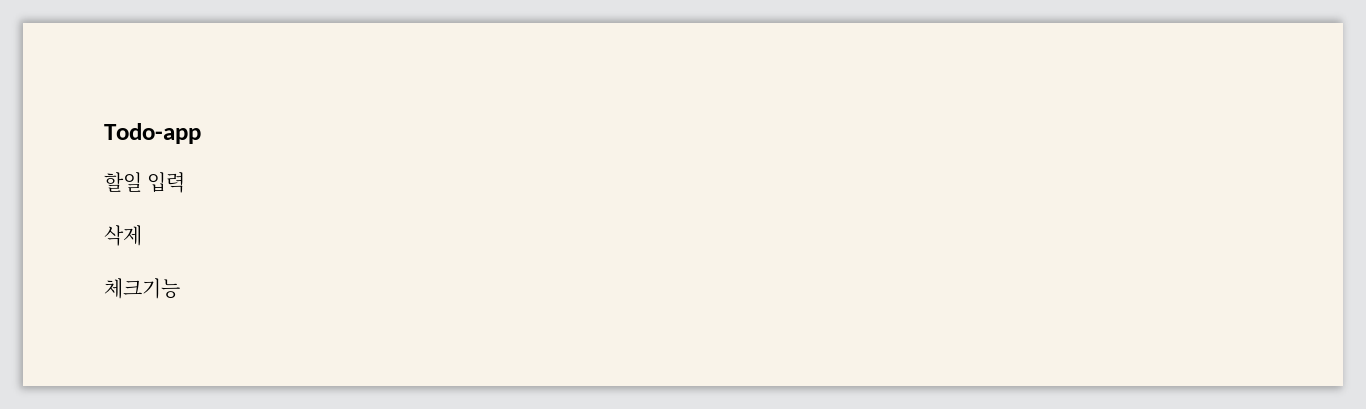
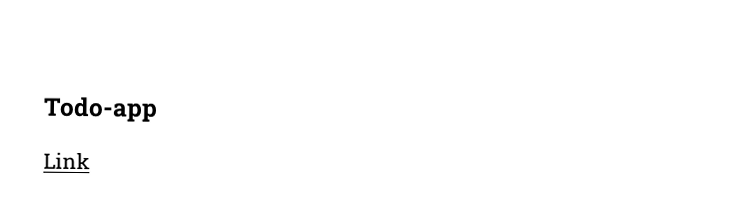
[104,172,186,193] [104,225,142,246] [104,278,180,299] 할일 입력 // 삭제 // 체크기능 -> [43,152,90,170] Link

